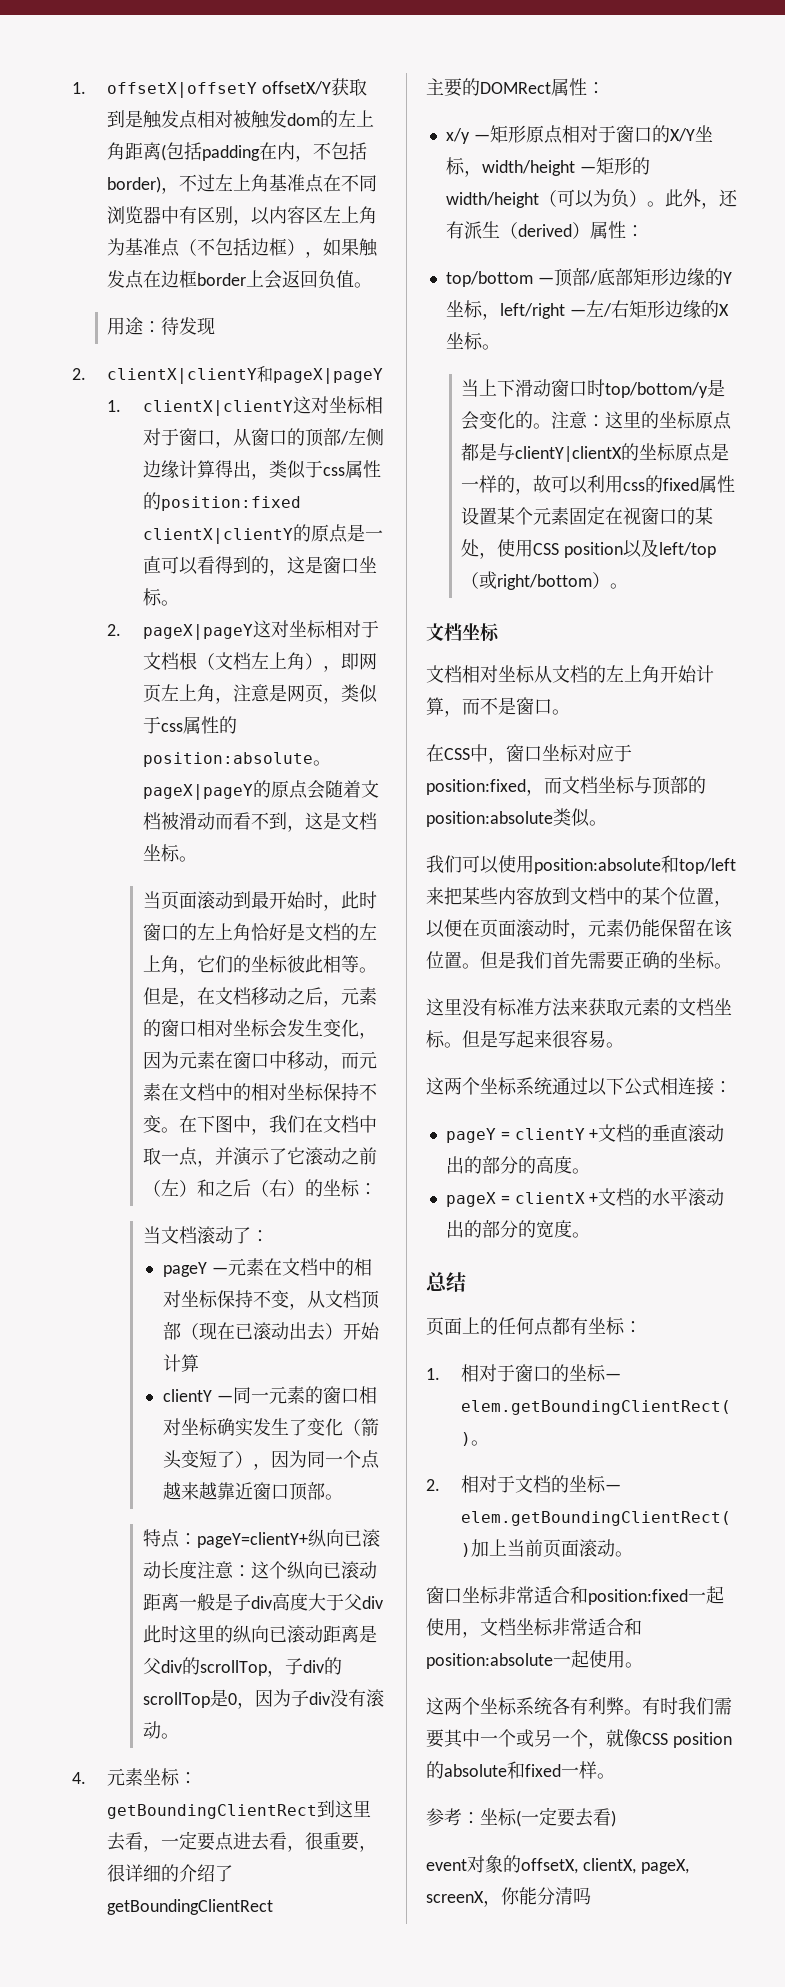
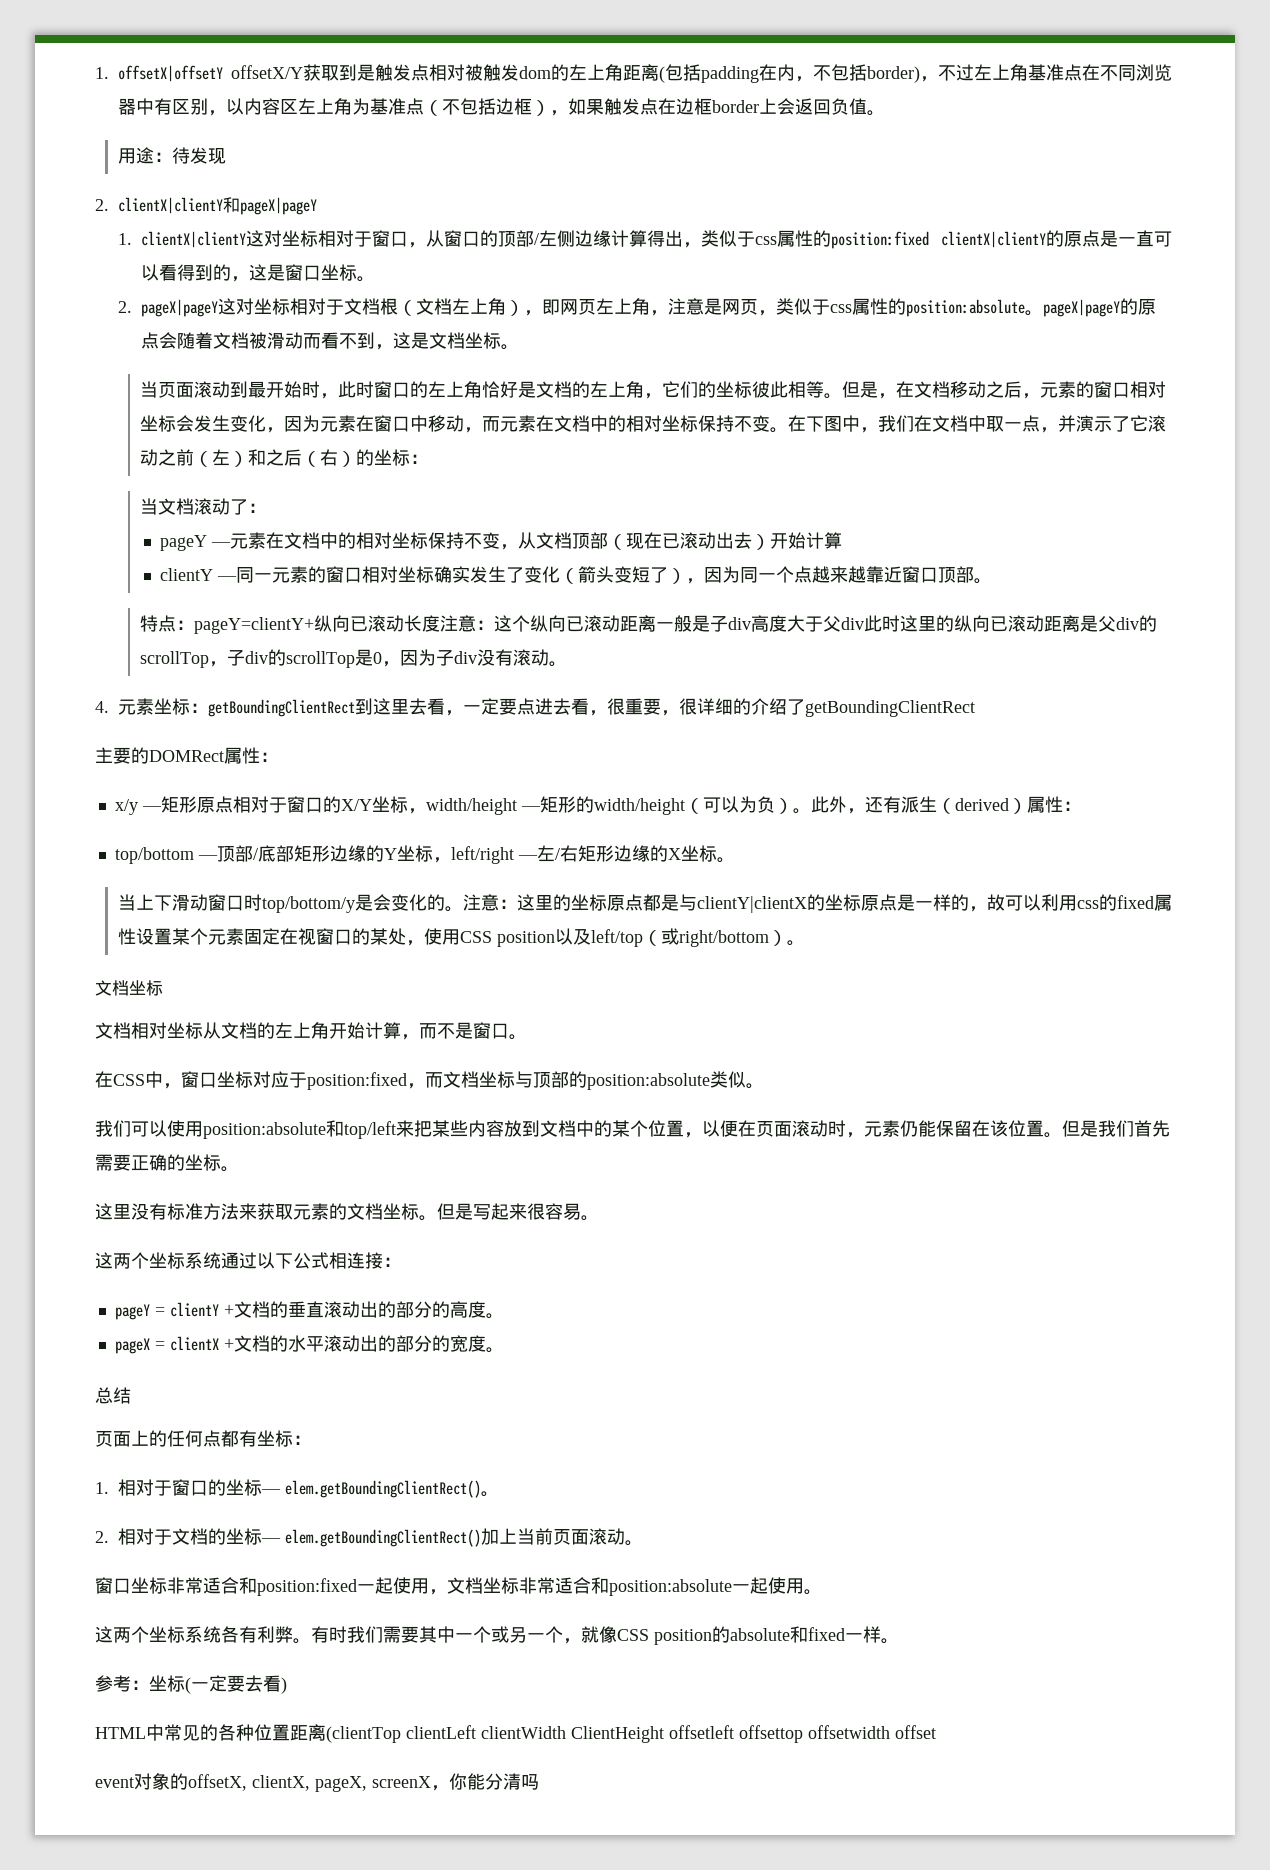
(616, 1818) none -> [95,1724,936,1743] // HTML中常见的各种位置距离(clientTop clientLeft clientWidth ClientHeight offsetleft offsettop offsetwidth offset

